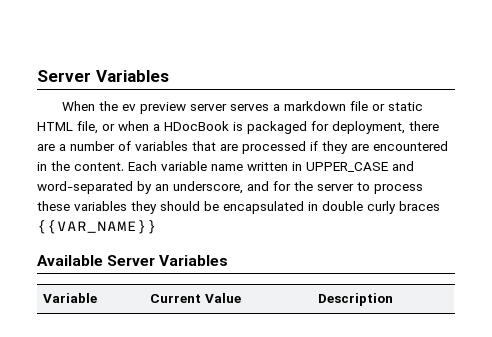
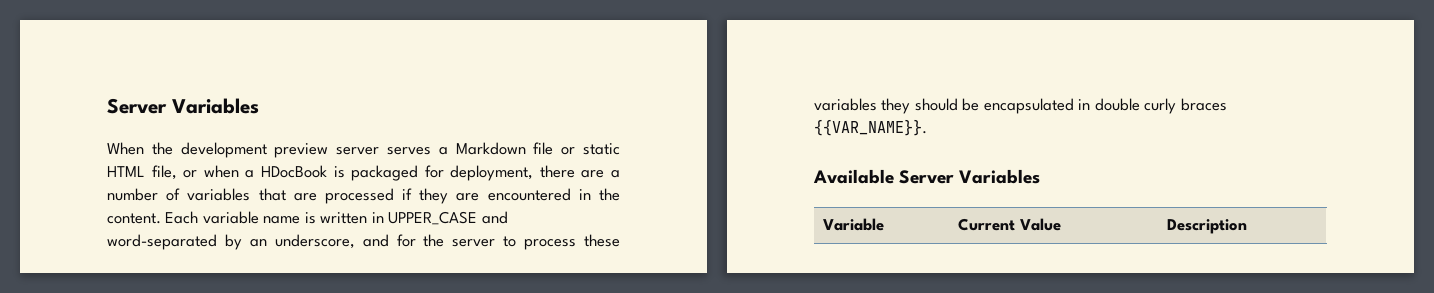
[121,104,136,111] ev -> [180,142,267,158] development
[283,101,346,111] markdown -> [455,142,526,155] Markdown
(243, 167) none -> [304,212,316,224] is
[37,220,157,234] {{VAR_NAME}} -> [814,119,927,136] {{VAR_NAME}}.

